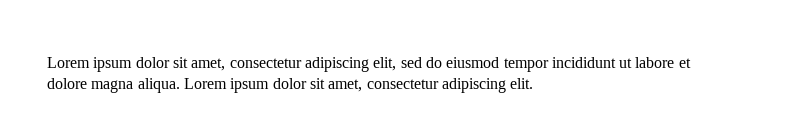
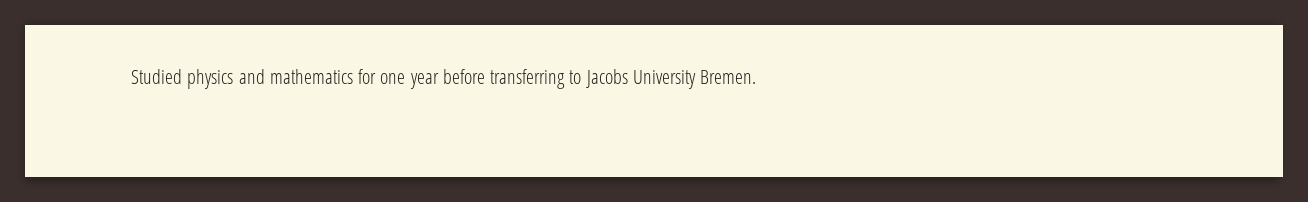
[47,57,691,72] [47,78,534,93] Lorem ipsum dolor sit amet, consectetur adipiscing elit, sed do eiusmod tempor incididunt ut labore et dolore magna aliqua. Lorem ipsum dolor sit amet, consectetur adipiscing elit. -> [131,69,757,89] Studied physics and mathematics for one year before transferring to Jacobs University Bremen.

